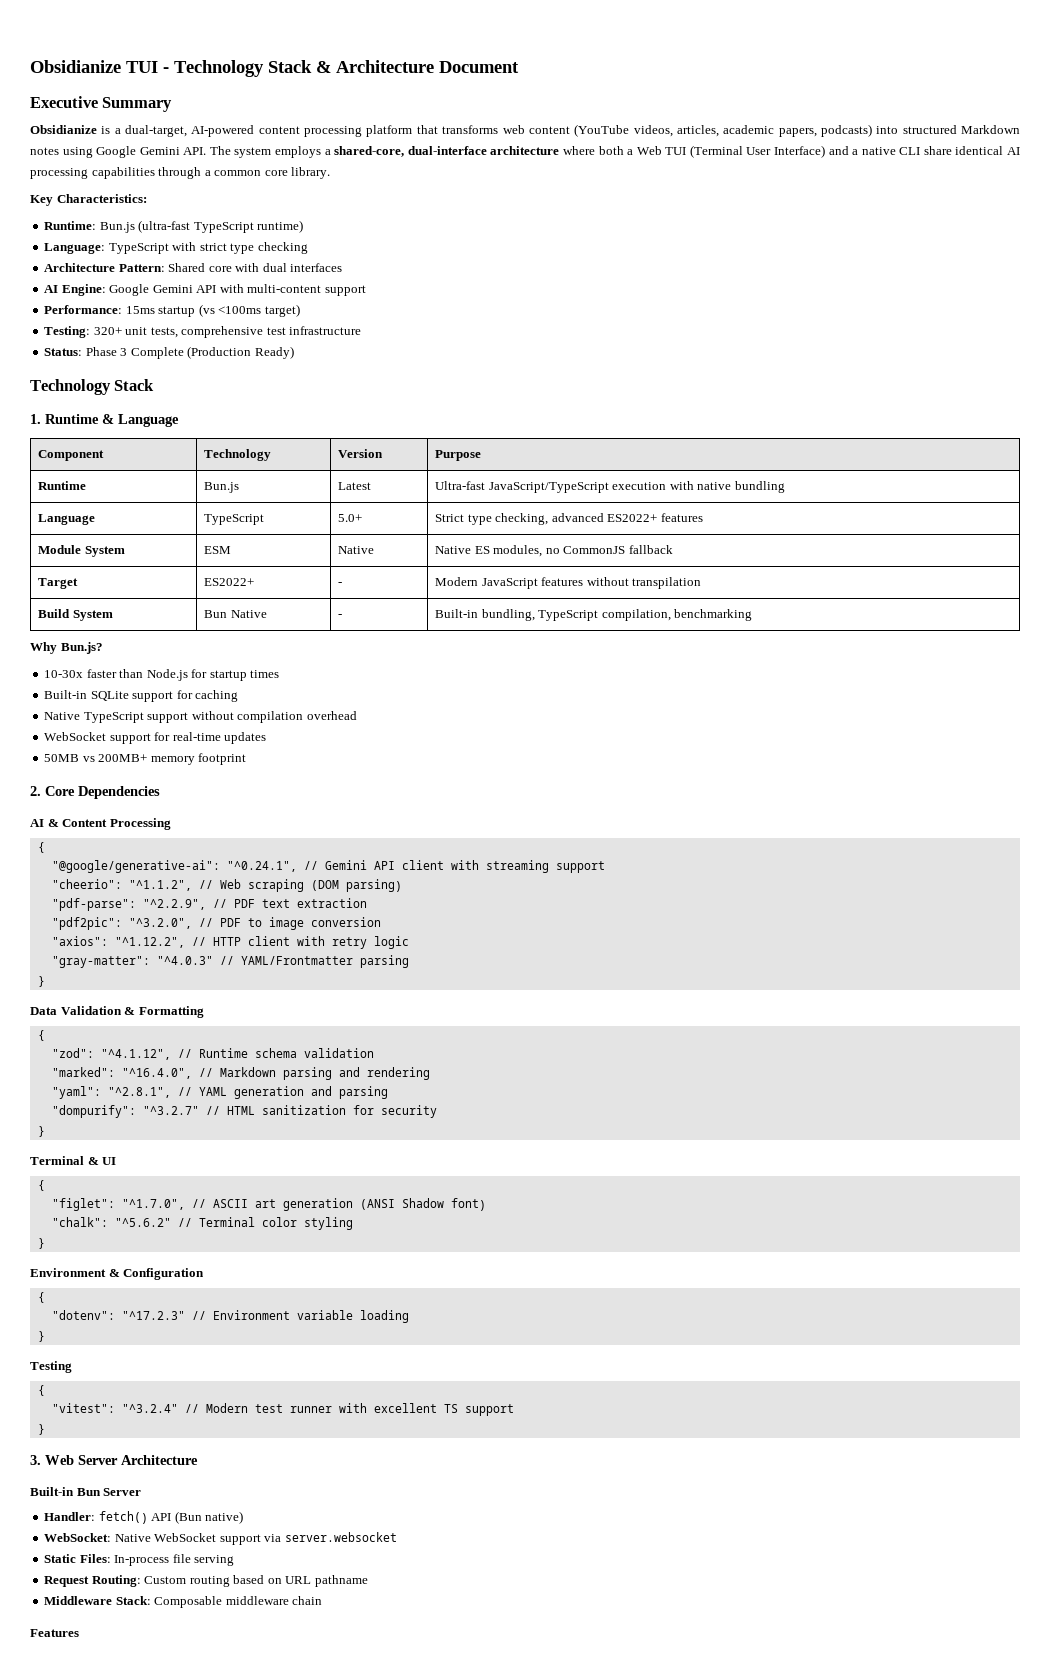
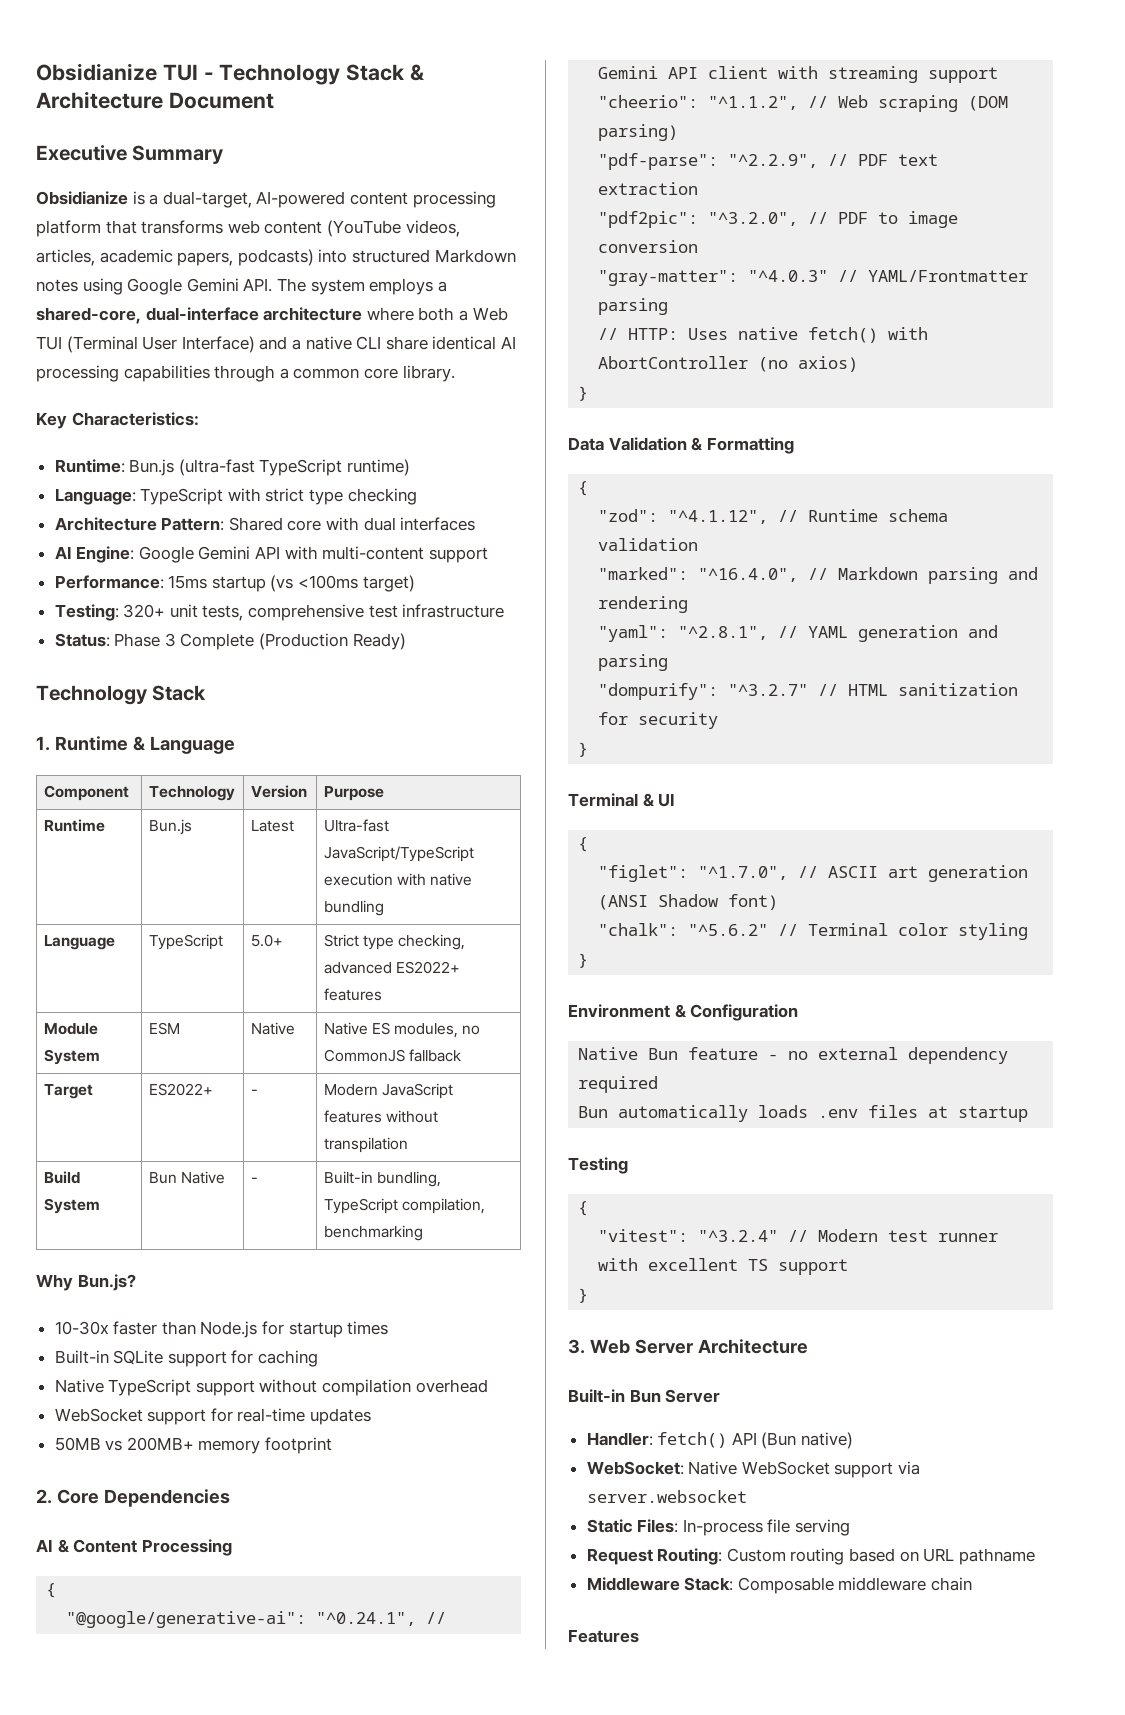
[51,936,409,949] // "axios": "^1.12.2", // HTTP client with retry logic -> (699, 246) none
(409, 961) none -> [598,327,929,343] [598,356,859,372] // // HTTP: Uses native fetch() with AbortController (no axios)
[37,1292,45,1303] [51,1310,409,1323] [37,1331,45,1342] { // "dotenv": "^17.2.3" // Environment variable loading // } -> [578,1047,1009,1064] [578,1076,659,1093] [578,1105,1029,1122] Native Bun feature - no external dependency required // Bun automatically loads .env files at startup

